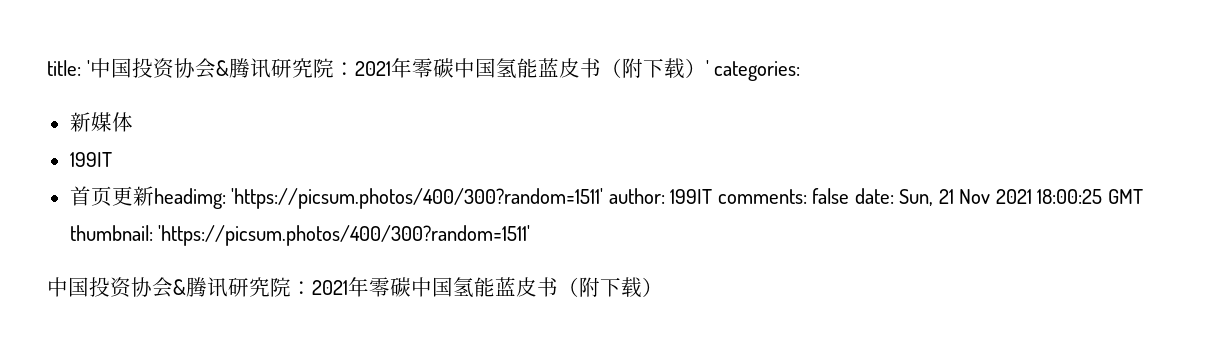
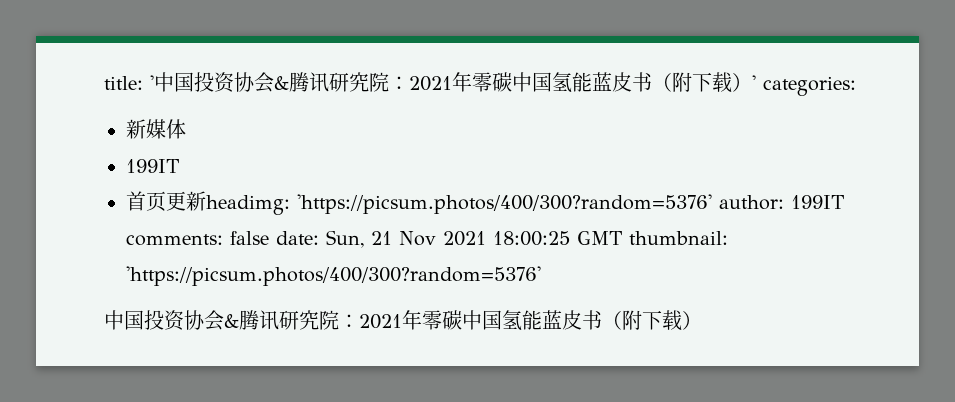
[231,188,604,209] 'https://picsum.photos/400/300?random=1511' -> [297,194,712,214] 'https://picsum.photos/400/300?random=5376'
[158,225,531,246] 'https://picsum.photos/400/300?random=1511' -> [126,266,541,286] 'https://picsum.photos/400/300?random=5376'

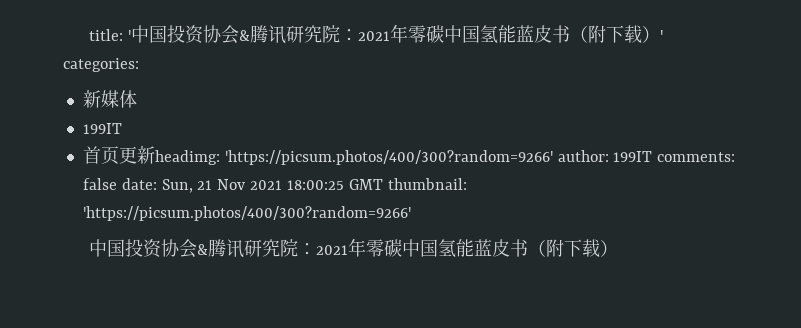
[297,194,712,214] 'https://picsum.photos/400/300?random=5376' -> [224,150,553,165] 'https://picsum.photos/400/300?random=9266'
[126,266,541,286] 'https://picsum.photos/400/300?random=5376' -> [82,206,411,221] 'https://picsum.photos/400/300?random=9266'

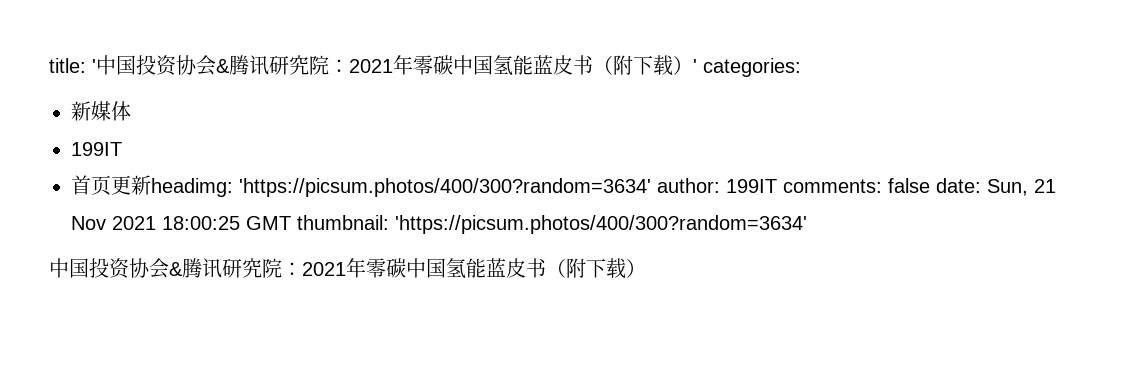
[224,150,553,165] 'https://picsum.photos/400/300?random=9266' -> [239,178,651,197] 'https://picsum.photos/400/300?random=3634'
[82,206,411,221] 'https://picsum.photos/400/300?random=9266' -> [395,215,807,234] 'https://picsum.photos/400/300?random=3634'

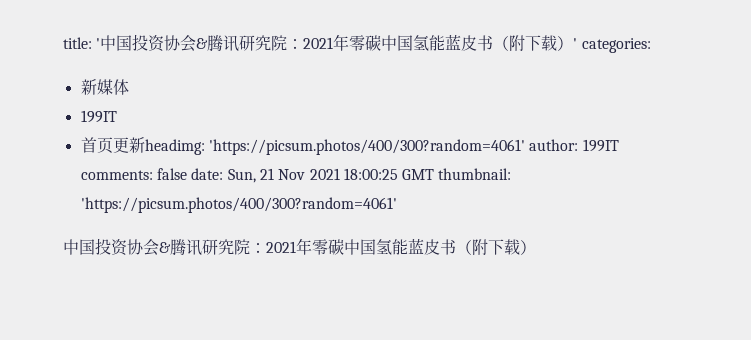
[239,178,651,197] 'https://picsum.photos/400/300?random=3634' -> [208,139,525,155] 'https://picsum.photos/400/300?random=4061'
[395,215,807,234] 'https://picsum.photos/400/300?random=3634' -> [80,197,397,213] 'https://picsum.photos/400/300?random=4061'

